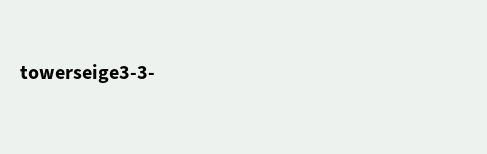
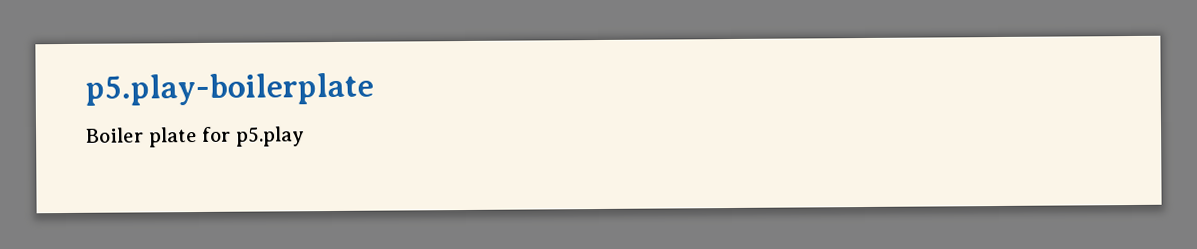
[20,64,155,83] towerseige3-3- -> [85,72,374,106] [86,126,305,148] p5.play-boilerplate // Boiler plate for p5.play

